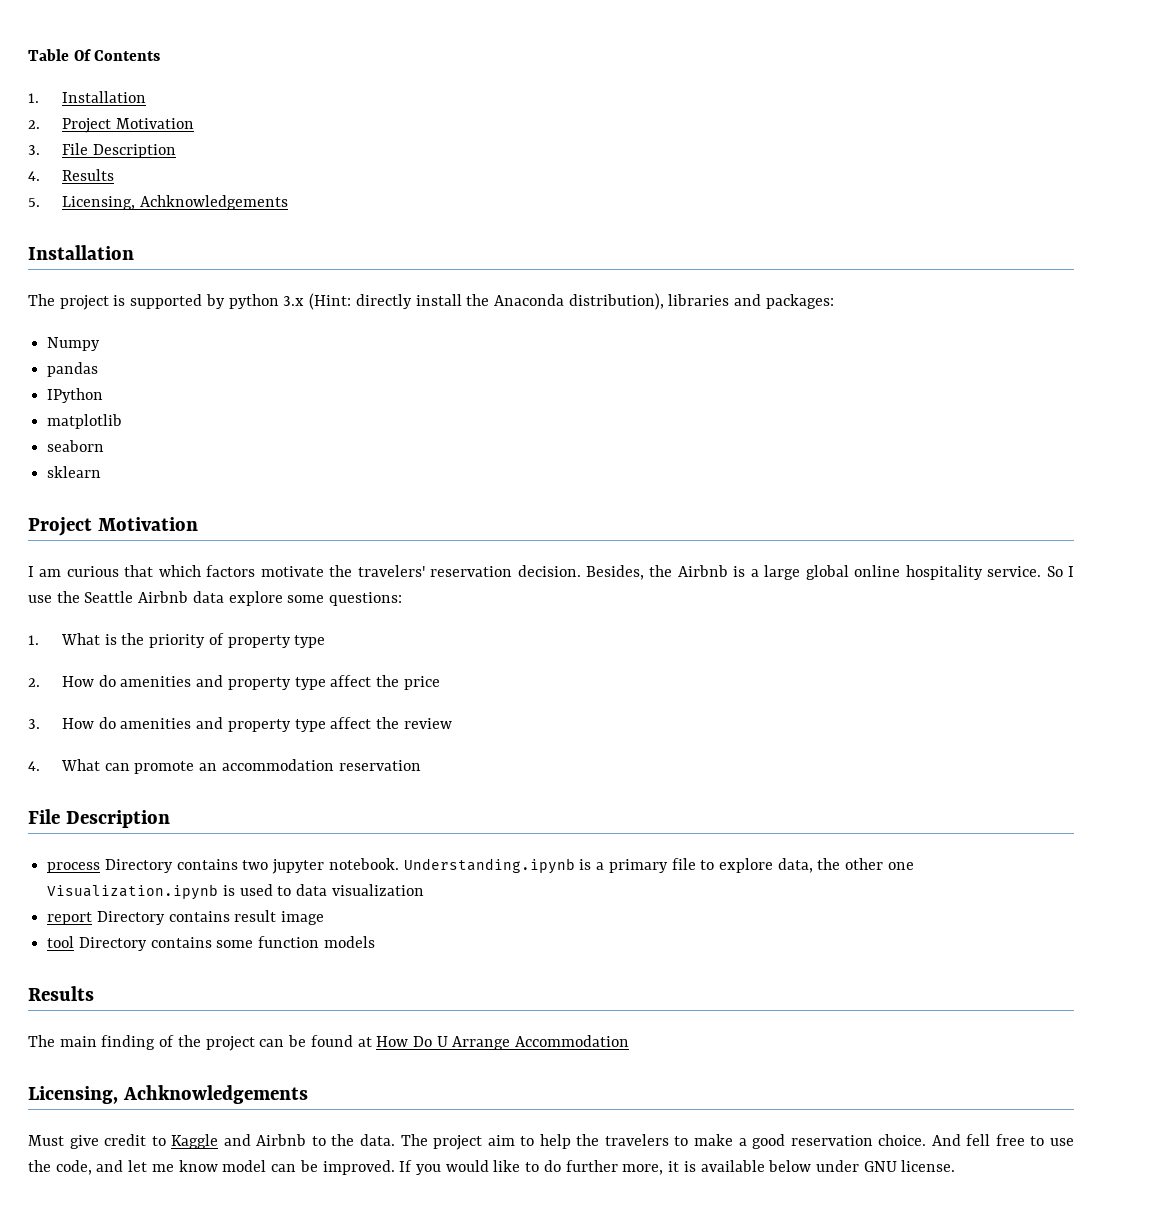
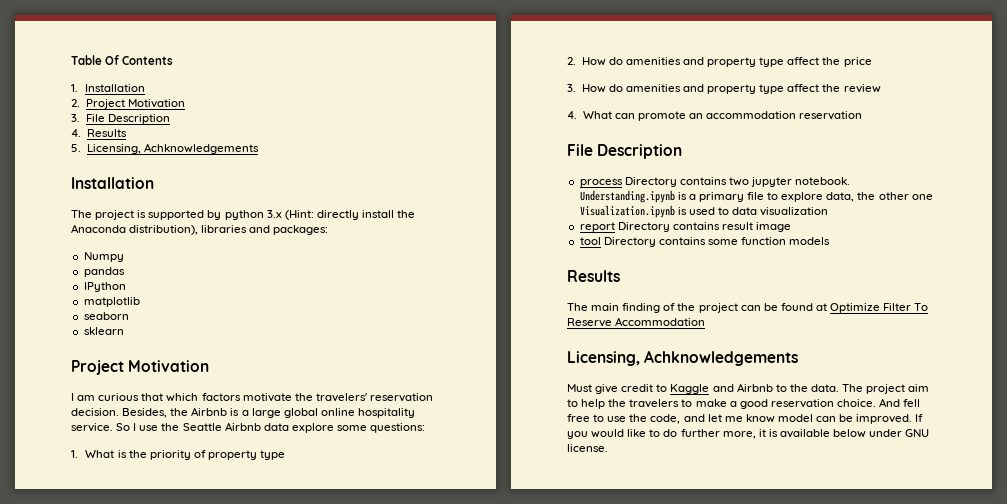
[376,1036,511,1050] How Do U Arrange -> [830,303,929,313] [567,318,612,327] Optimize Filter To Reserve

